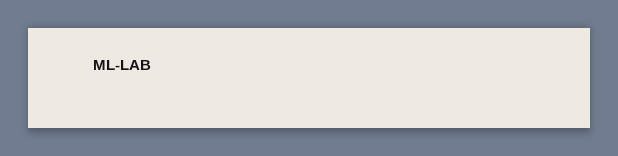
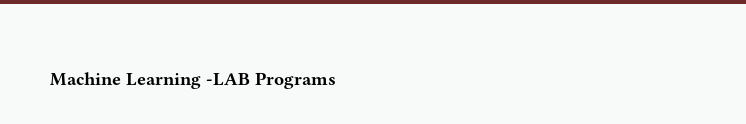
[93,60,151,70] ML-LAB -> [50,72,336,89] Machine Learning -LAB Programs

